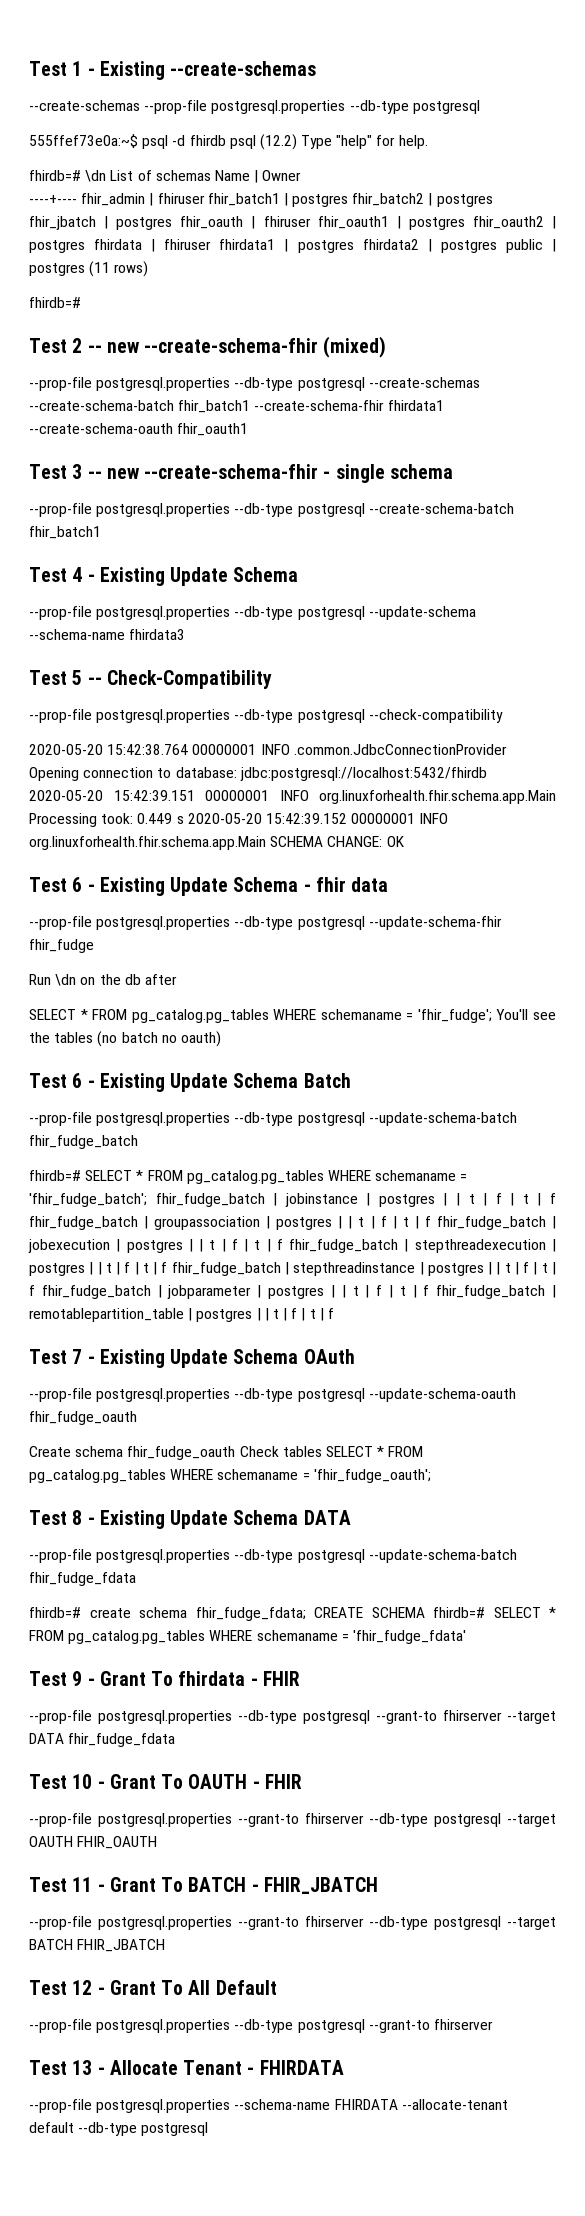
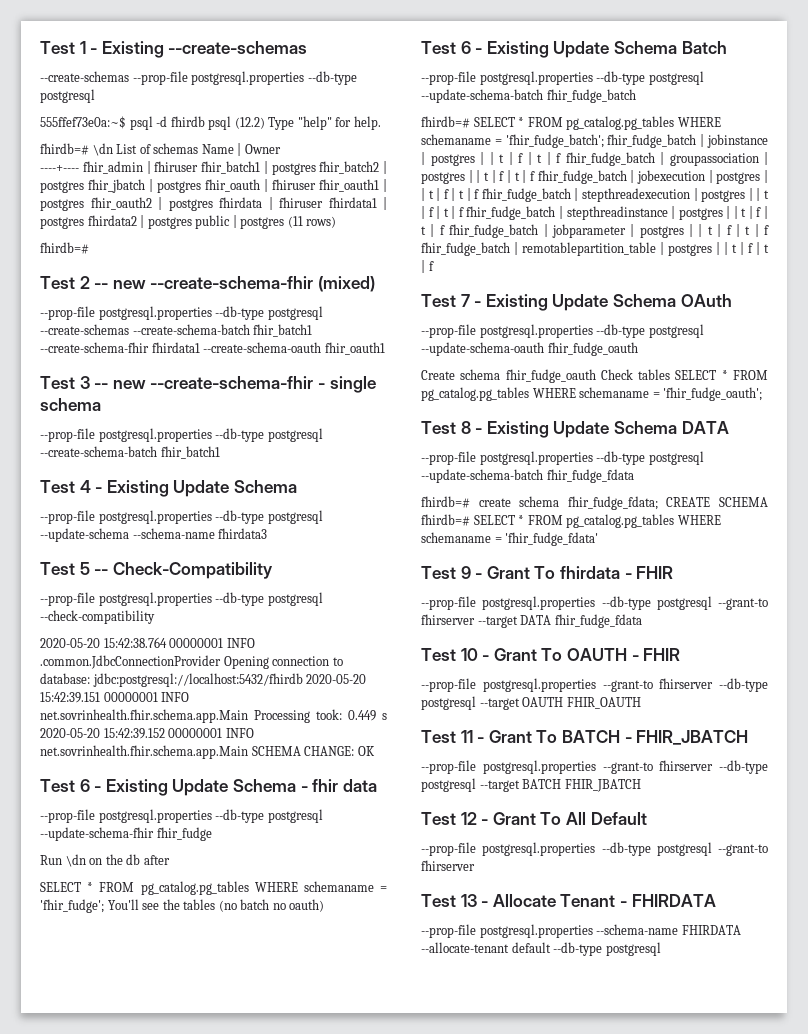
[319,790,556,804] org.linuxforhealth.fhir.schema.app.Main -> [40,709,248,723] net.sovrinhealth.fhir.schema.app.Main
[29,836,266,850] org.linuxforhealth.fhir.schema.app.Main -> [40,745,248,759] net.sovrinhealth.fhir.schema.app.Main

